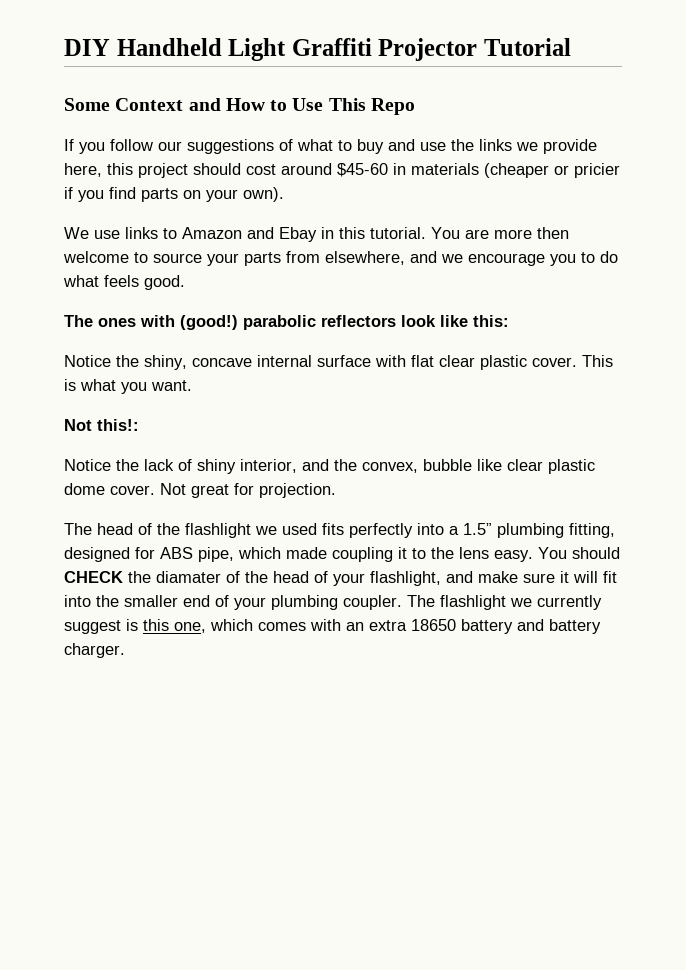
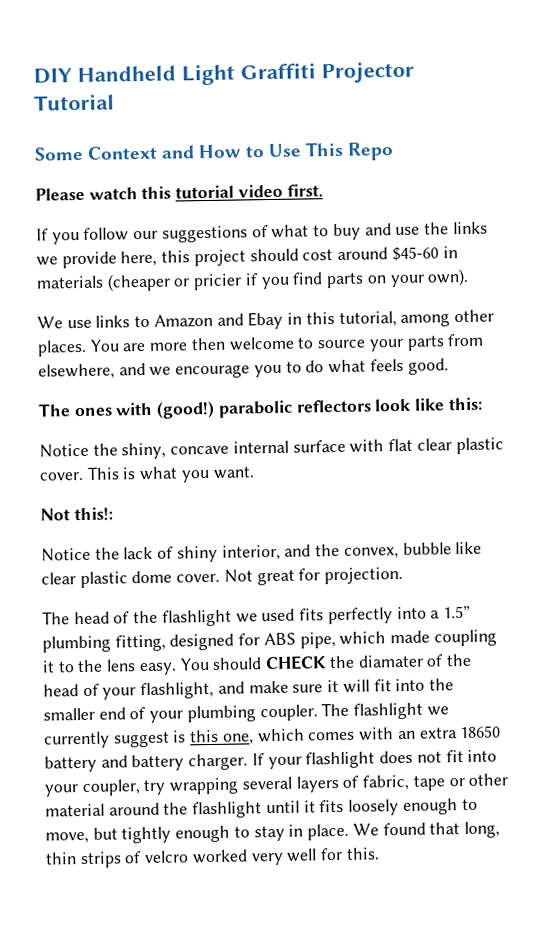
(415, 106) none -> [35,183,323,201] // Please watch this tutorial video first.
[370,227,426,239] tutorial. -> [338,309,494,327] [37,339,87,357] tutorial, among other places.
(125, 650) none -> [251,749,498,770] [44,773,509,797] [45,798,478,819] [45,821,500,844] [45,847,380,869] If your flashlight does not fit into your coupler, try wrapping several layers of fabric, tape or other material around the flashlight until it fits loosely enough to move, but tightly enough to stay in place. We found that long, thin strips of velcro worked very well for this.

